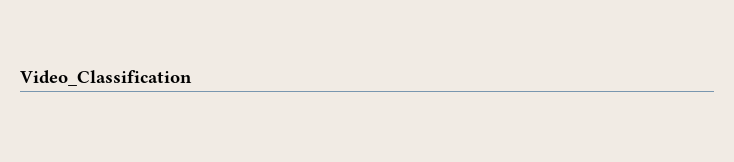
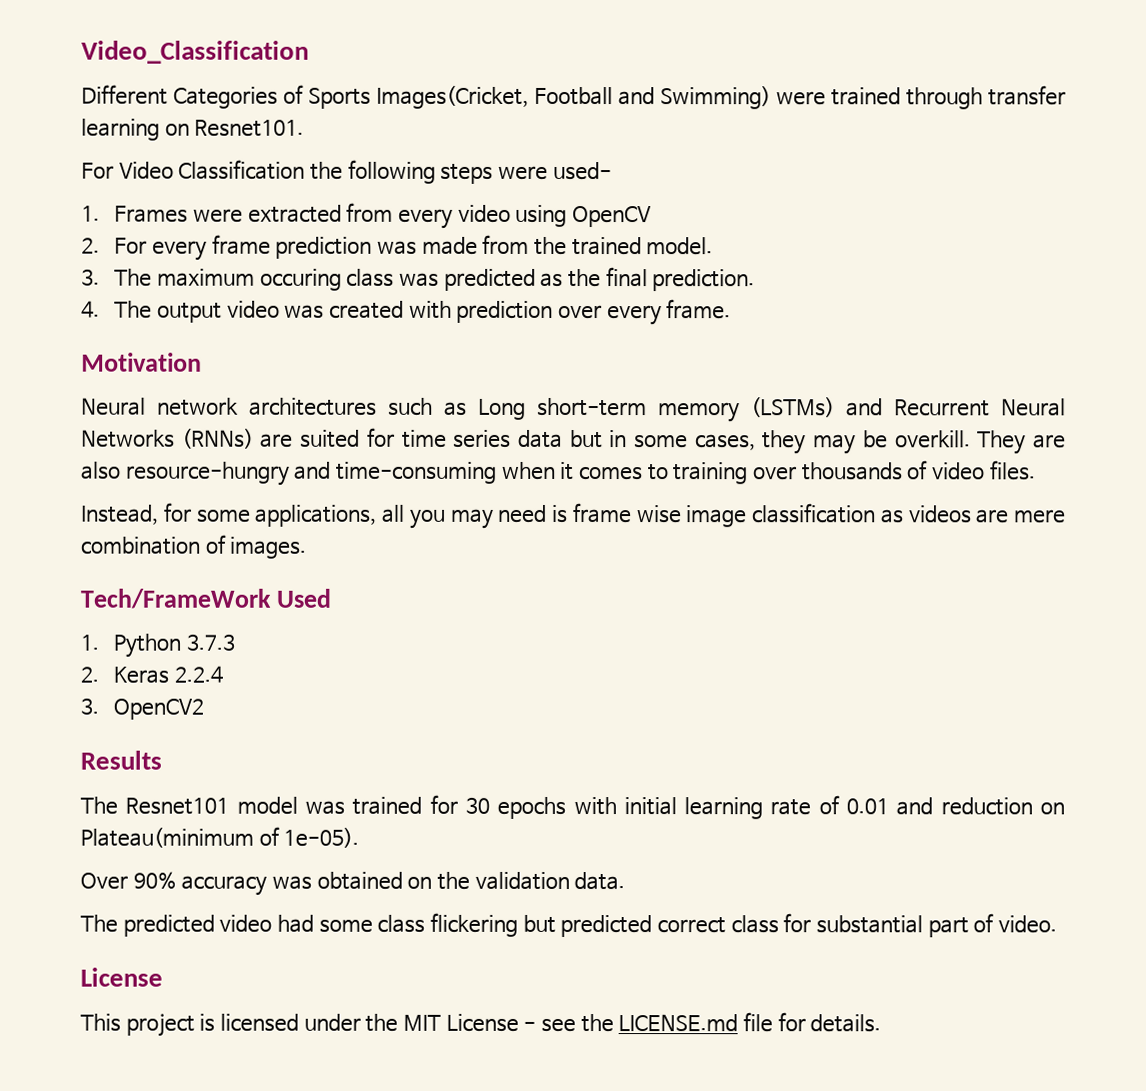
(192, 78) none -> [81,84,1067,110] [81,118,305,141] [81,159,612,184] [81,202,653,229] [81,234,714,261] [81,267,756,292] [81,299,732,326] [81,352,202,372] [81,397,1067,423] [81,427,1067,455] [81,460,1036,486] [81,502,1067,529] [80,534,308,559] [80,588,331,609] [80,633,236,658] [80,665,224,684] [80,697,205,720] [80,750,162,770] [80,794,1065,820] [80,826,360,848] [80,871,626,896] [80,912,1057,938] [80,967,163,987] [80,1012,882,1037] // Different Categories of Sports Images(Cricket, Football and Swimming) were trained through transfer learning on Resnet101. // For Video Classification the following steps were used- // 1. Frames were extracted from every video using OpenCV // 2. For every frame prediction was made from the trained model. // 3. The maximum occuring class was predicted as the final prediction. // 4. The output video was created with prediction over every frame. // Motivation // Neural network architectures such as Long short-term memory (LSTMs) and Recurrent Neural Networks (RNNs) are suited for time series data but in some cases, they may be overkill. They are also resource-hungry and time-consuming when it comes to training over thousands of video files. // Instead, for some applications, all you may need is frame wise image classification as videos are mere combination of images. // Tech/FrameWork Used // 1. Python 3.7.3 // 2. Keras 2.2.4 // 3. OpenCV2 // Results // The Resnet101 model was trained for 30 epochs with initial learning rate of 0.01 and reduction on Plateau(minimum of 1e-05). // Over 90% accuracy was obtained on the validation data. // The predicted video had some class flickering but predicted correct class for substantial part of video. // License // This project is licensed under the MIT License - see the LICENSE.md file for details.

